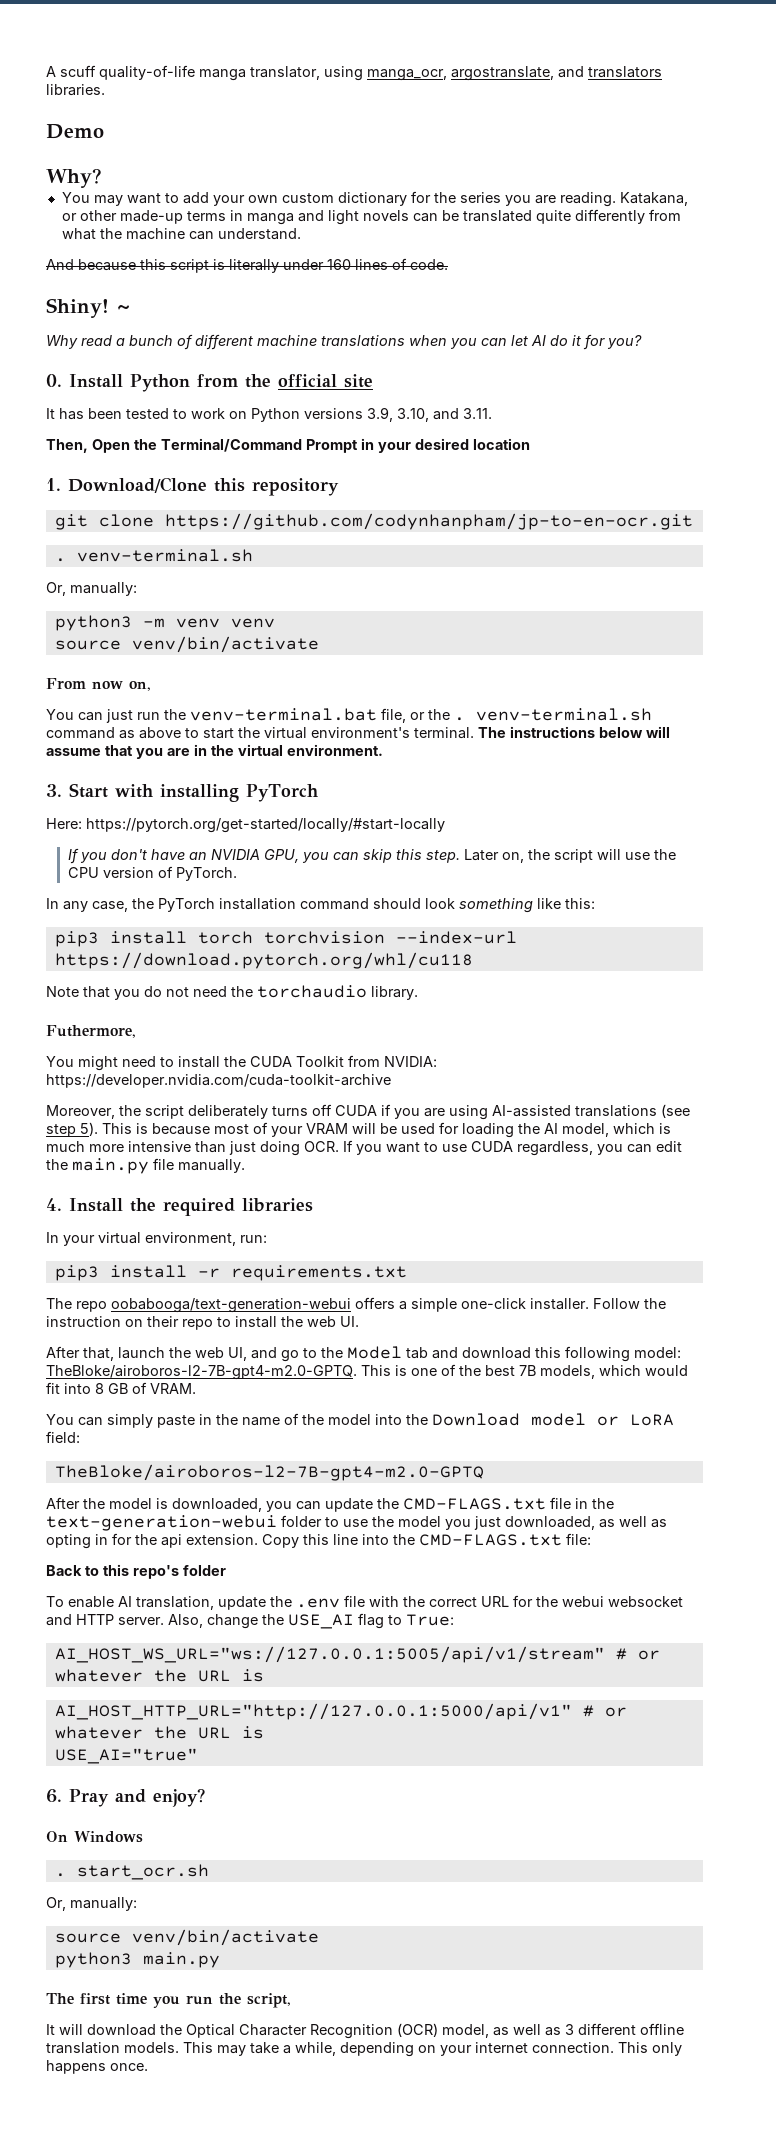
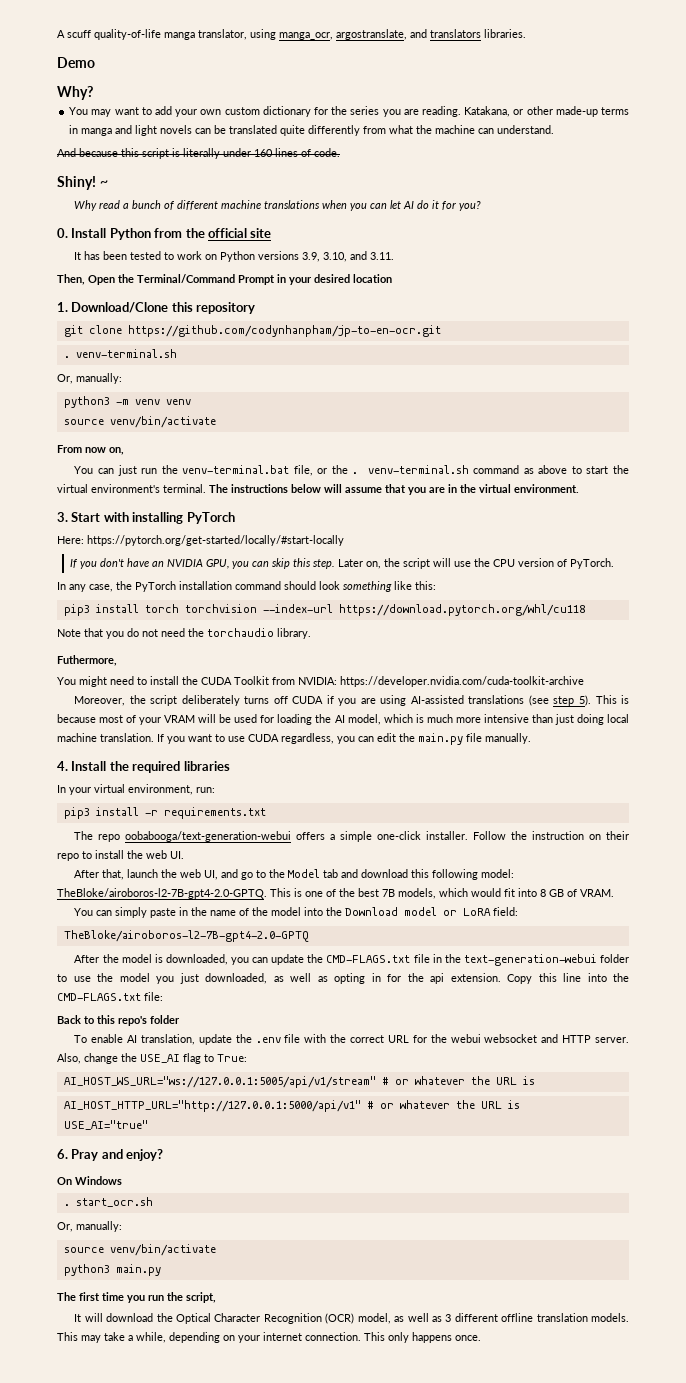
[304,1141,339,1152] OCR. -> [606,714,629,723] [57,733,154,742] local machine translation.
[46,1365,357,1380] TheBloke/airoboros-l2-7B-gpt4-m2.0-GPTQ. -> [57,888,267,899] TheBloke/airoboros-l2-7B-gpt4-2.0-GPTQ.
[54,1464,484,1481] TheBloke/airoboros-l2-7B-gpt4-m2.0-GPTQ -> [63,930,309,942] TheBloke/airoboros-l2-7B-gpt4-2.0-GPTQ

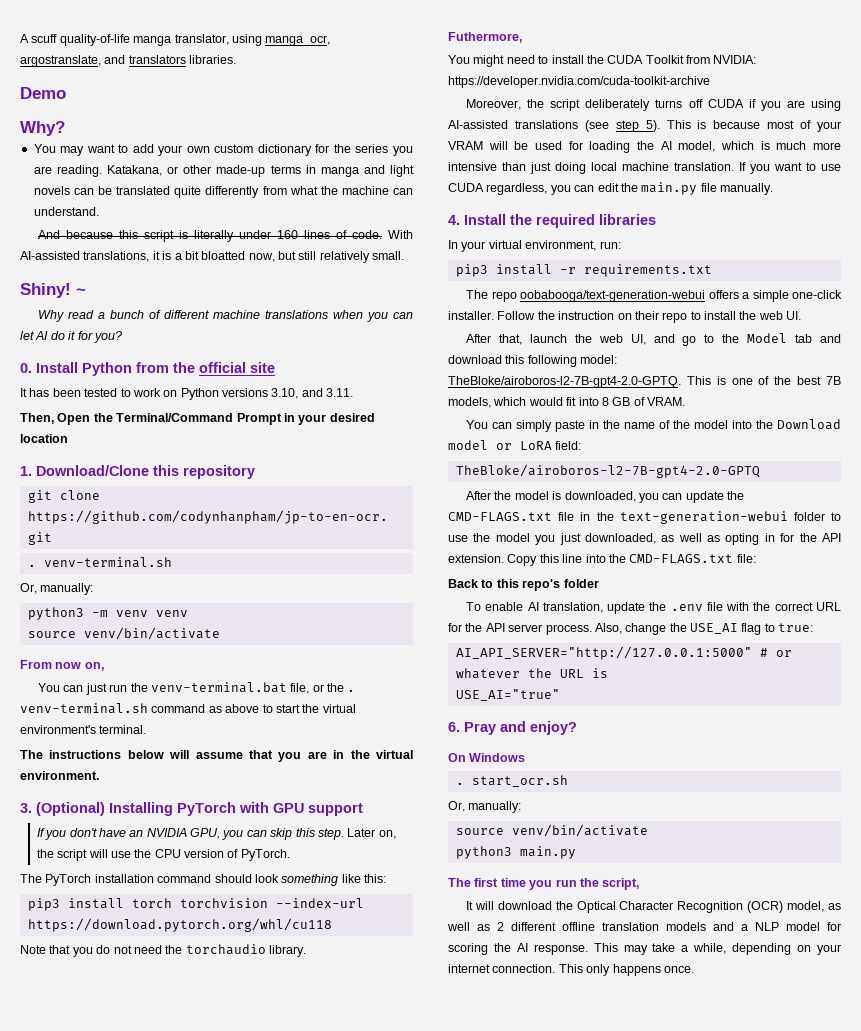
(340, 152) none -> [388,230,414,239] [20,251,405,263] With AI-assisted translations, it is a bit bloatted now, but still relatively small.
[302,252,321,262] 3.9, -> (268, 392) none
(206, 488) none -> (147, 729) //
[71,512,235,524] [57,535,344,546] Start with installing PyTorch // Here: https://pytorch.org/get-started/locally/#start-locally -> [36,802,363,816] (Optional) Installing PyTorch with GPU support
[57,581,132,592] In any case, the -> [20,874,42,883] The
[430,973,444,984] api -> [821,533,841,542] API
[450,1034,629,1043] webui websocket and HTTP server. -> [485,623,592,635] API server process.
[217,1054,247,1062] [63,1076,535,1088] [63,1100,361,1112] True: // AI_HOST_WS_URL="ws://127.0.0.1:5005/api/v1/stream" # or whatever the URL is // AI_HOST_HTTP_URL="http://127.0.0.1:5000/api/v1" -> [778,623,814,632] [455,646,752,660] true: // AI_API_SERVER="http://127.0.0.1:5000"
[445,1314,452,1322] 3 -> [497,922,504,931] 2
[591,1313,630,1322] models. -> [666,922,841,931] [448,943,588,955] models and a NLP model for scoring the AI response.

